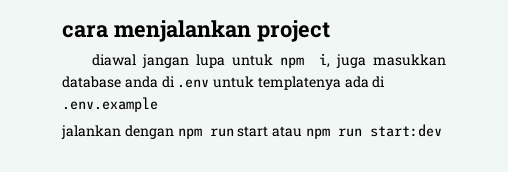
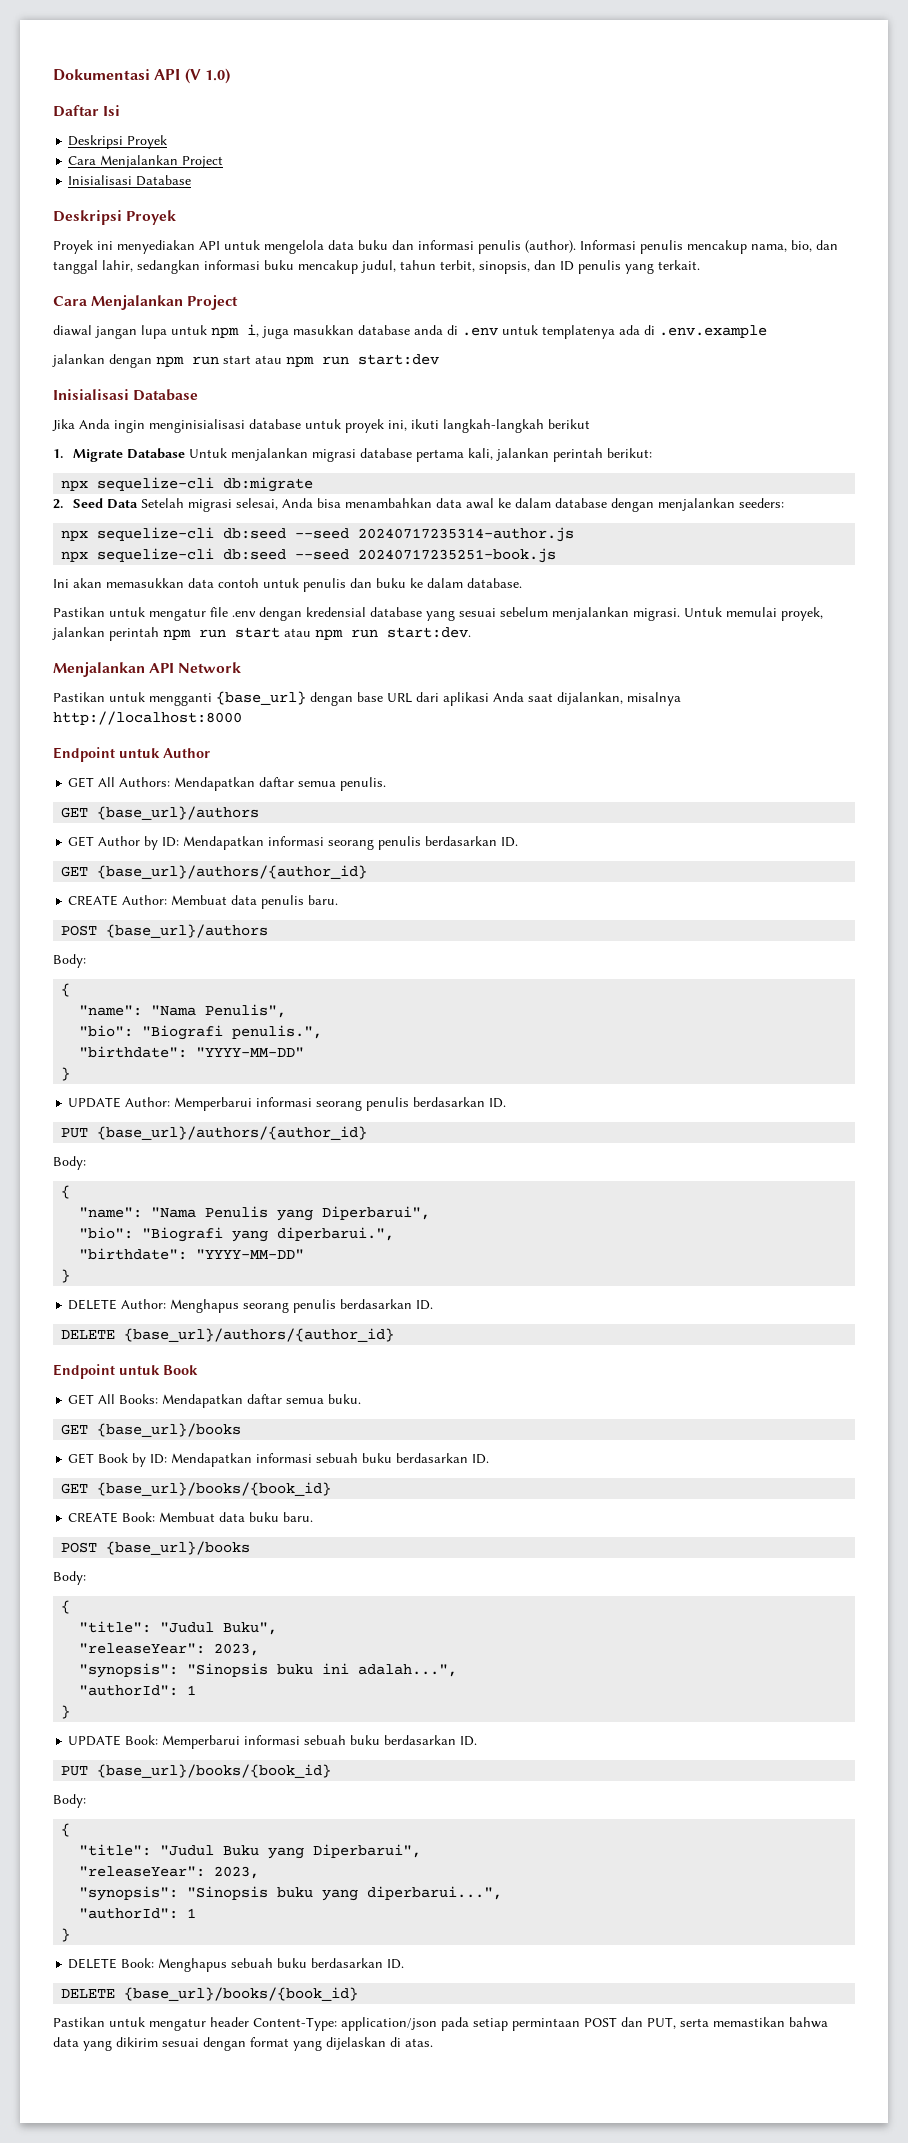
[62,20,330,42] cara menjalankan project -> [53,68,230,84] [53,105,121,117] [68,135,168,149] [68,155,224,168] [68,175,192,186] [53,210,177,225] [53,240,838,254] [53,260,700,274] [53,295,239,310] Dokumentasi API (V 1.0) // Daftar Isi // Deskripsi Proyek // Cara Menjalankan Project // Inisialisasi Database // Deskripsi Proyek // Proyek ini menyediakan API untuk mengelola data buku dan informasi penulis (author). Informasi penulis mencakup nama, bio, dan tanggal lahir, sedangkan informasi buku mencakup judul, tahun terbit, sinopsis, dan ID penulis yang terkait. // Cara Menjalankan Project
(442, 130) none -> [53,389,199,401] [52,419,590,433] [53,448,652,462] [61,477,314,492] [53,498,784,512] [61,527,575,542] [61,548,557,563] [53,578,522,592] [53,607,823,621] [52,627,471,641] [53,662,242,677] [53,691,681,706] [53,711,242,725] [53,747,210,762] [68,777,387,791] [61,806,260,820] [68,836,519,850] [61,865,368,879] [68,895,339,909] [61,924,269,938] [53,954,86,968] [61,983,71,997] [79,1004,287,1018] [79,1025,323,1040] [79,1046,305,1058] [61,1067,71,1081] [68,1097,507,1111] [61,1126,368,1140] [53,1156,86,1170] [61,1185,71,1199] [79,1206,431,1221] [79,1227,395,1242] [79,1248,305,1260] [61,1269,71,1283] [68,1299,434,1313] [61,1328,395,1342] [53,1364,198,1379] [68,1394,362,1408] [61,1423,242,1437] [68,1453,490,1467] [61,1482,332,1496] [68,1512,314,1523] [61,1541,251,1555] [53,1571,86,1585] [61,1600,71,1614] [79,1621,278,1635] [79,1643,260,1656] [79,1663,458,1678] [79,1685,197,1696] [61,1705,71,1719] [68,1735,478,1749] [61,1764,332,1778] [53,1794,86,1808] [61,1823,71,1837] [79,1844,422,1859] [79,1866,260,1879] [79,1886,503,1901] [79,1908,197,1919] [61,1928,71,1942] [68,1958,405,1972] [61,1987,359,2001] [53,2017,828,2031] [53,2037,433,2051] // Inisialisasi Database // Jika Anda ingin menginisialisasi database untuk proyek ini, ikuti langkah-langkah berikut // 1. Migrate Database Untuk menjalankan migrasi database pertama kali, jalankan perintah berikut: // npx sequelize-cli db:migrate // 2. Seed Data Setelah migrasi selesai, Anda bisa menambahkan data awal ke dalam database dengan menjalankan seeders: // npx sequelize-cli db:seed --seed 20240717235314-author.js // npx sequelize-cli db:seed --seed 20240717235251-book.js // Ini akan memasukkan data contoh untuk penulis dan buku ke dalam database. // Pastikan untuk mengatur file .env dengan kredensial database yang sesuai sebelum menjalankan migrasi. Untuk memulai proyek, jalankan perintah npm run start atau npm run start:dev. // Menjalankan API Network // Pastikan untuk mengganti {base_url} dengan base URL dari aplikasi Anda saat dijalankan, misalnya http://localhost:8000 // Endpoint untuk Author // GET All Authors: Mendapatkan daftar semua penulis. // GET {base_url}/authors // GET Author by ID: Mendapatkan informasi seorang penulis berdasarkan ID. // GET {base_url}/authors/{author_id} // CREATE Author: Membuat data penulis baru. // POST {base_url}/authors // Body: // { // "name": "Nama Penulis", // "bio": "Biografi penulis.", // "birthdate": "YYYY-MM-DD" // } // UPDATE Author: Memperbarui informasi seorang penulis berdasarkan ID. // PUT {base_url}/authors/{author_id} // Body: // { // "name": "Nama Penulis yang Diperbarui", // "bio": "Biografi yang diperbarui.", // "birthdate": "YYYY-MM-DD" // } // DELETE Author: Menghapus seorang penulis berdasarkan ID. // DELETE {base_url}/authors/{author_id} // Endpoint untuk Book // GET All Books: Mendapatkan daftar semua buku. // GET {base_url}/books // GET Book by ID: Mendapatkan informasi sebuah buku berdasarkan ID. // GET {base_url}/books/{book_id} // CREATE Book: Membuat data buku baru. // POST {base_url}/books // Body: // { // "title": "Judul Buku", // "releaseYear": 2023, // "synopsis": "Sinopsis buku ini adalah...", // "authorId": 1 // } // UPDATE Book: Memperbarui informasi sebuah buku berdasarkan ID. // PUT {base_url}/books/{book_id} // Body: // { // "title": "Judul Buku yang Diperbarui", // "releaseYear": 2023, // "synopsis": "Sinopsis buku yang diperbarui...", // "authorId": 1 // } // DELETE Book: Menghapus sebuah buku berdasarkan ID. // DELETE {base_url}/books/{book_id} // Pastikan untuk mengatur header Content-Type: application/json pada setiap permintaan POST dan PUT, serta memastikan bahwa data yang dikirim sesuai dengan format yang dijelaskan di atas.

